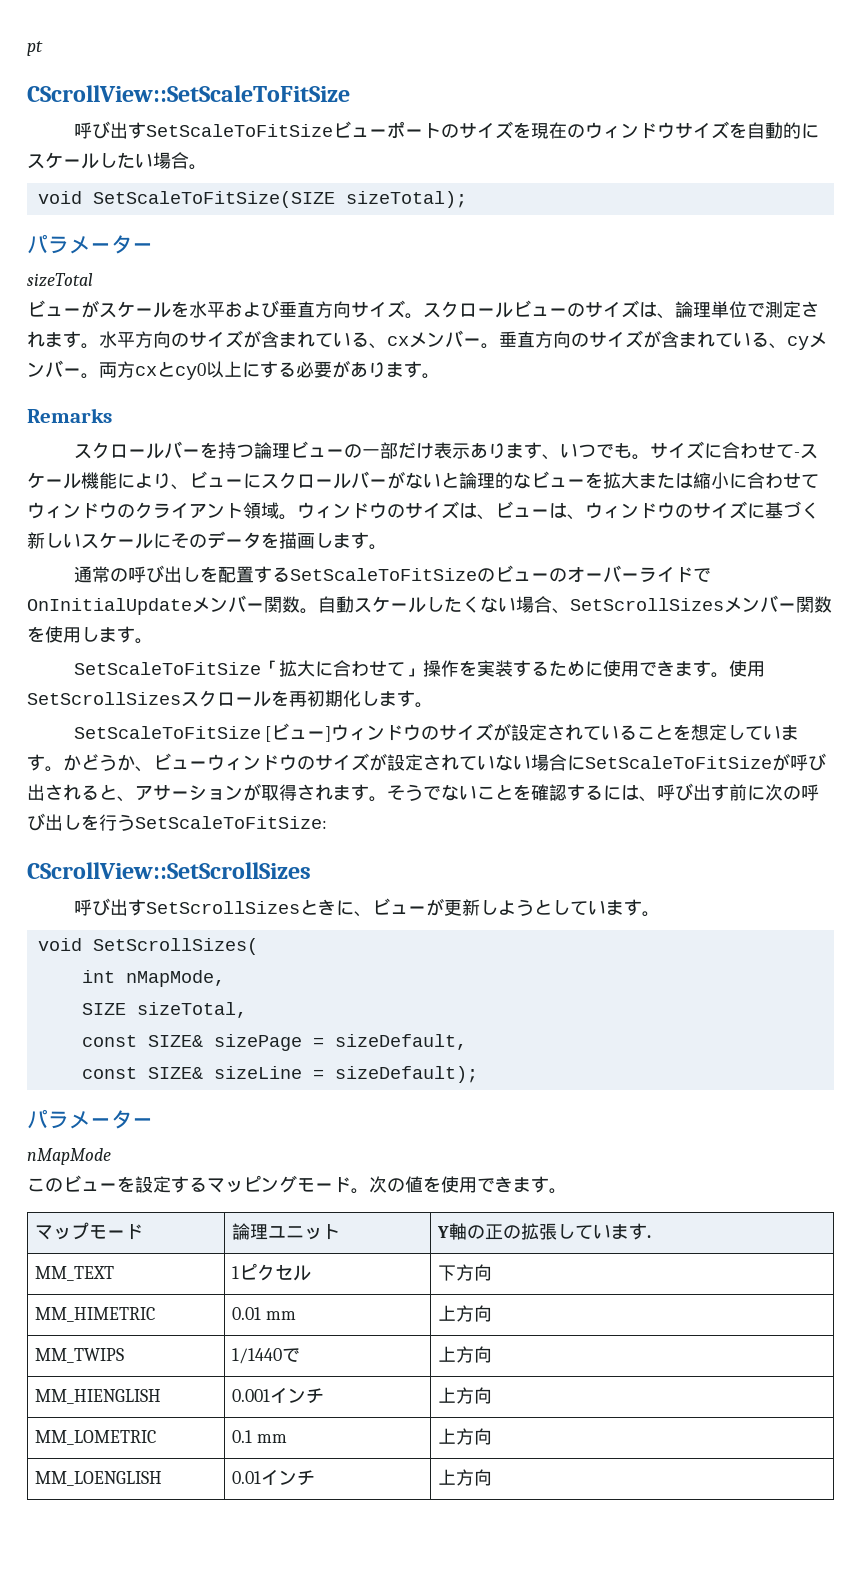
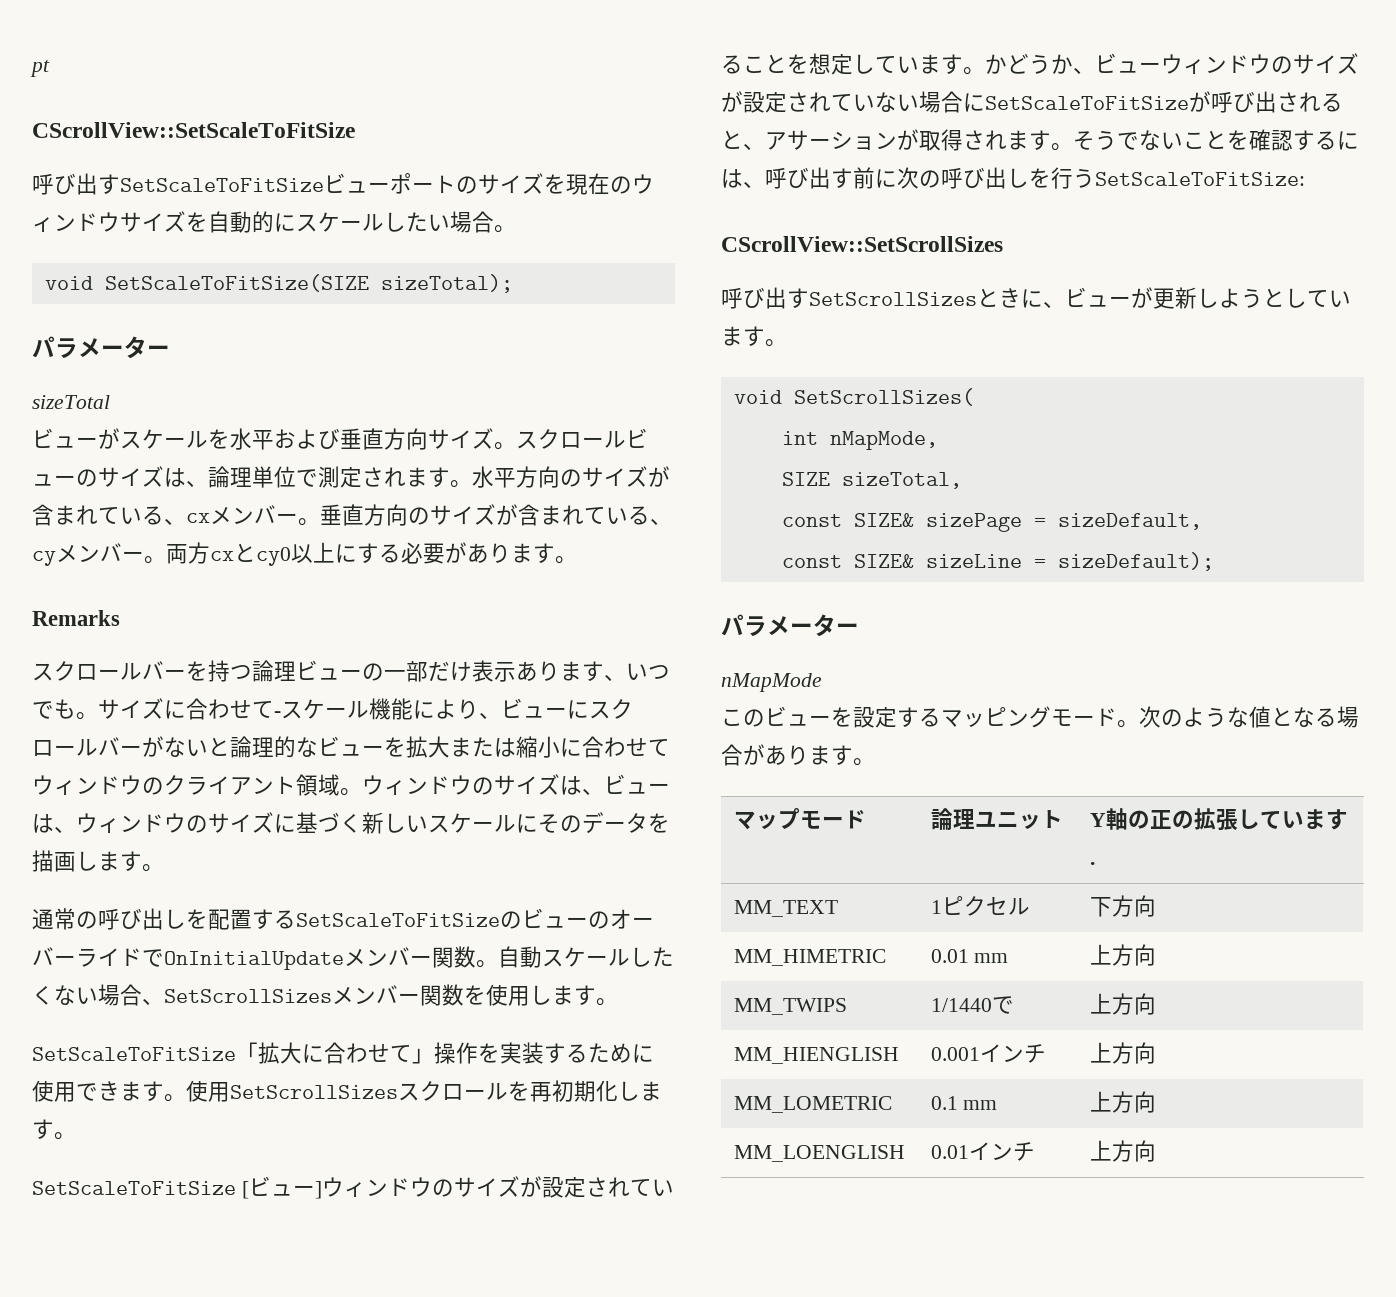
[405,1176,513,1193] 値を使用でき -> [1183,706,1359,728] [721,744,809,766] ような値となる場合があり

